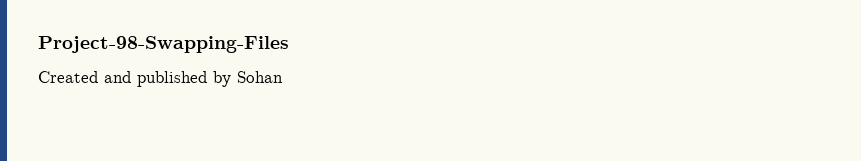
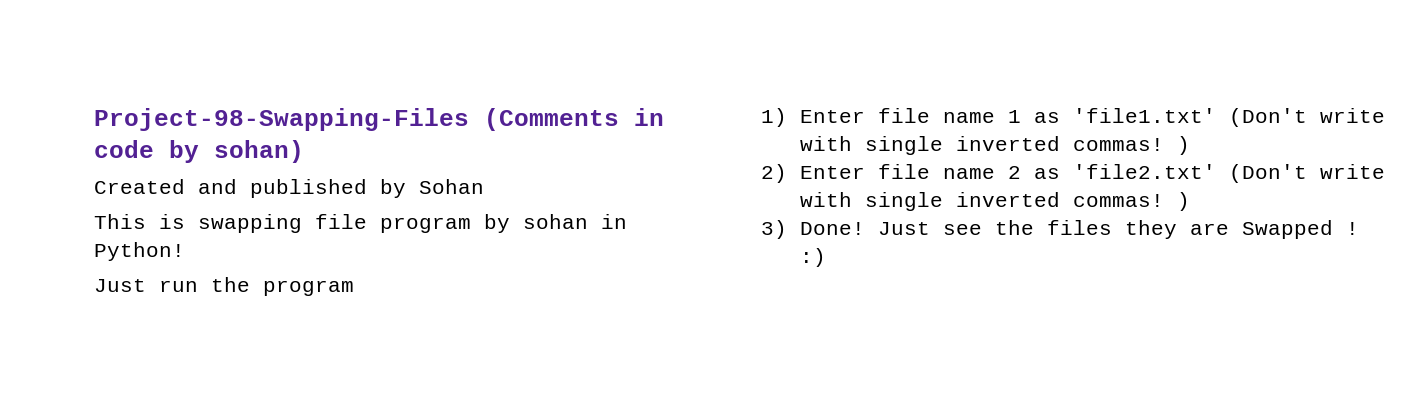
(289, 44) none -> [484,108,664,131] [94,140,304,163] (Comments in code by sohan)
(283, 77) none -> [94,214,627,233] [94,242,185,261] [94,277,354,296] [761,108,1386,127] [800,136,1191,155] [761,164,1386,183] [800,192,1191,211] [761,220,1360,239] [800,248,827,267] // This is swapping file program by sohan in Python! // Just run the program // 1) Enter file name 1 as 'file1.txt' (Don't write with single inverted commas! ) // 2) Enter file name 2 as 'file2.txt' (Don't write with single inverted commas! ) // 3) Done! Just see the files they are Swapped ! :)

